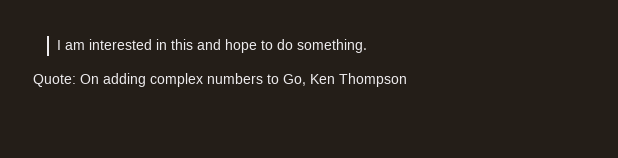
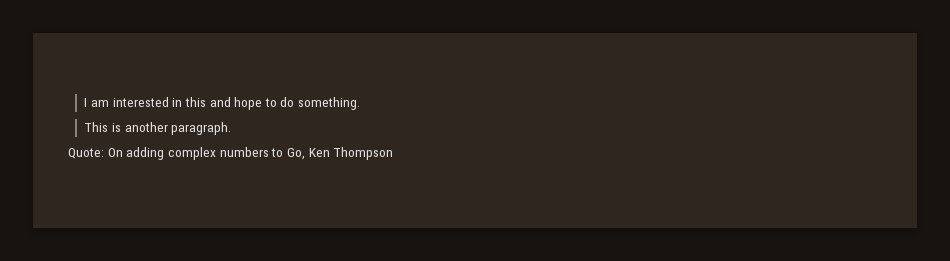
(367, 46) none -> [84,122,232,135] // This is another paragraph.

